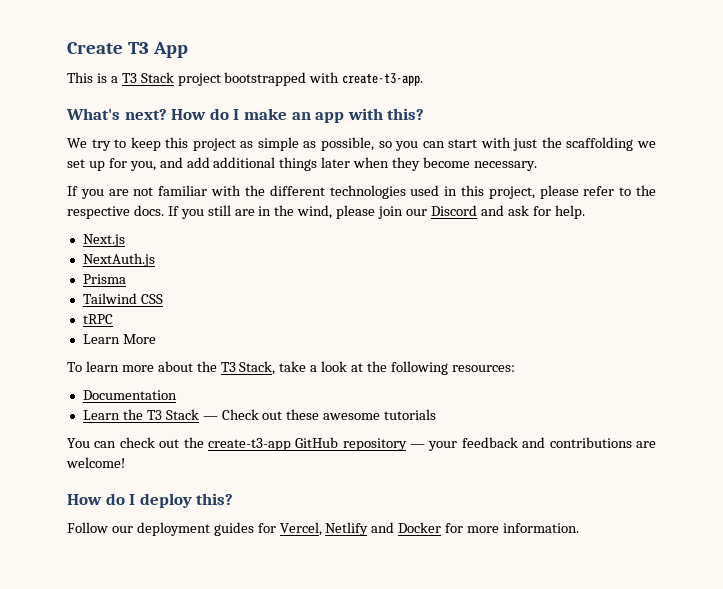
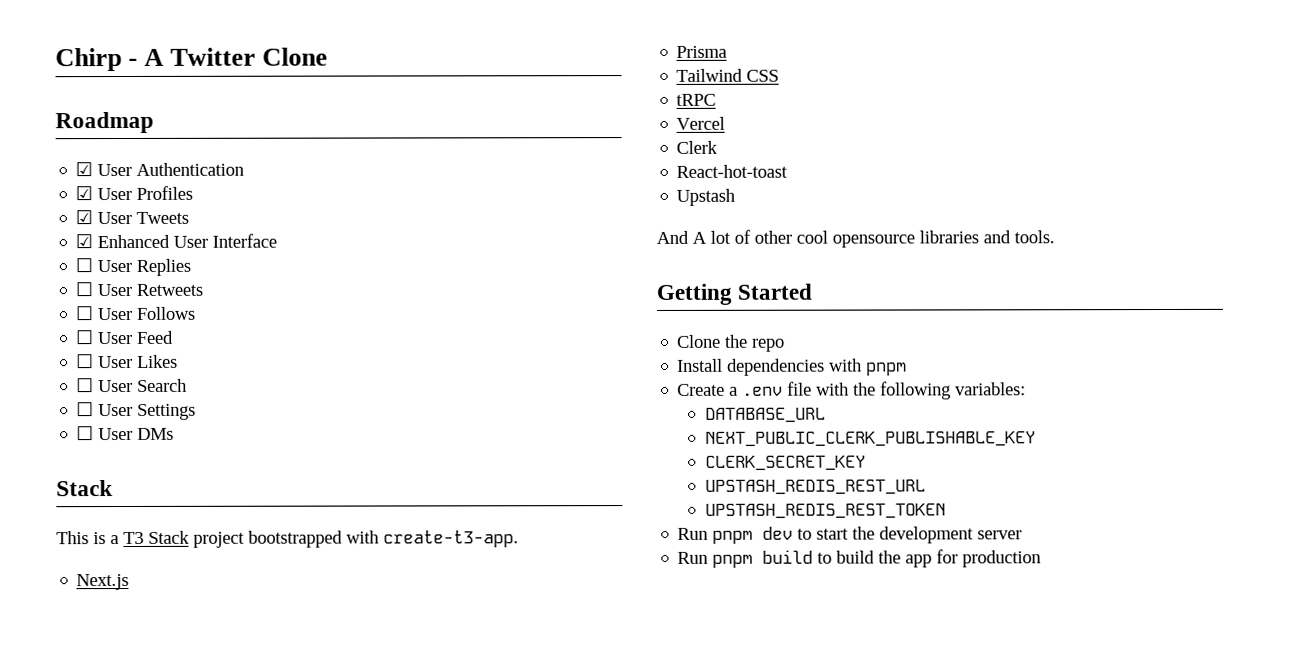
[67,42,188,58] Create T3 App -> [55,47,329,72] [55,111,154,134] [75,162,245,177] [75,185,194,201] [75,210,190,225] [75,233,278,249] [75,258,192,276] [75,282,204,297] [75,306,196,321] [76,330,175,345] [76,354,179,369] [76,378,188,393] [76,402,197,420] [76,426,175,441] [56,480,113,497] Chirp - A Twitter Clone // Roadmap // ☑ User Authentication // ☑ User Profiles // ☑ User Tweets // ☑ Enhanced User Interface // ☐ User Replies // ☐ User Retweets // ☐ User Follows // ☐ User Feed // ☐ User Likes // ☐ User Search // ☐ User Settings // ☐ User DMs // Stack
[66,108,425,123] [67,137,656,151] [67,157,537,171] [67,185,656,199] [67,205,585,219] // What's next? How do I make an app with this? // We try to keep this project as simple as possible, so you can start with just the scaffolding we set up for you, and add additional things later when they become necessary. // If you are not familiar with the different technologies used in this project, please refer to the respective docs. If you still are in the wind, please join our Discord and ask for help. -> (519, 539) none
[82,253,155,267] // NextAuth.js -> (130, 582) none
[82,334,156,344] [67,361,515,375] [82,390,177,400] [82,409,437,420] [67,437,656,451] [66,457,125,468] [67,493,234,508] [67,522,580,536] Learn More // To learn more about the T3 Stack, take a look at the following resources: // Documentation // Learn the T3 Stack — Check out these awesome tutorials // You can check out the create-t3-app GitHub repository — your feedback and contributions are welcome! // How do I deploy this? // Follow our deployment guides for Vercel, Netlify and Docker for more information. -> [676,116,726,130] [676,140,719,154] [676,164,789,178] [676,188,736,206] [656,229,1055,248] [656,283,813,305] [677,334,786,352] [677,358,908,376] [677,381,1027,400] [704,407,826,423] [704,431,1036,447] [704,455,866,471] [704,479,926,495] [704,503,946,519] [677,526,1023,544] [677,549,1042,568] Vercel // Clerk // React-hot-toast // Upstash // And A lot of other cool opensource libraries and tools. // Getting Started // Clone the repo // Install dependencies with pnpm // Create a .env file with the following variables: // DATABASE_URL // NEXT_PUBLIC_CLERK_PUBLISHABLE_KEY // CLERK_SECRET_KEY // UPSTASH_REDIS_REST_URL // UPSTASH_REDIS_REST_TOKEN // Run pnpm dev to start the development server // Run pnpm build to build the app for production

